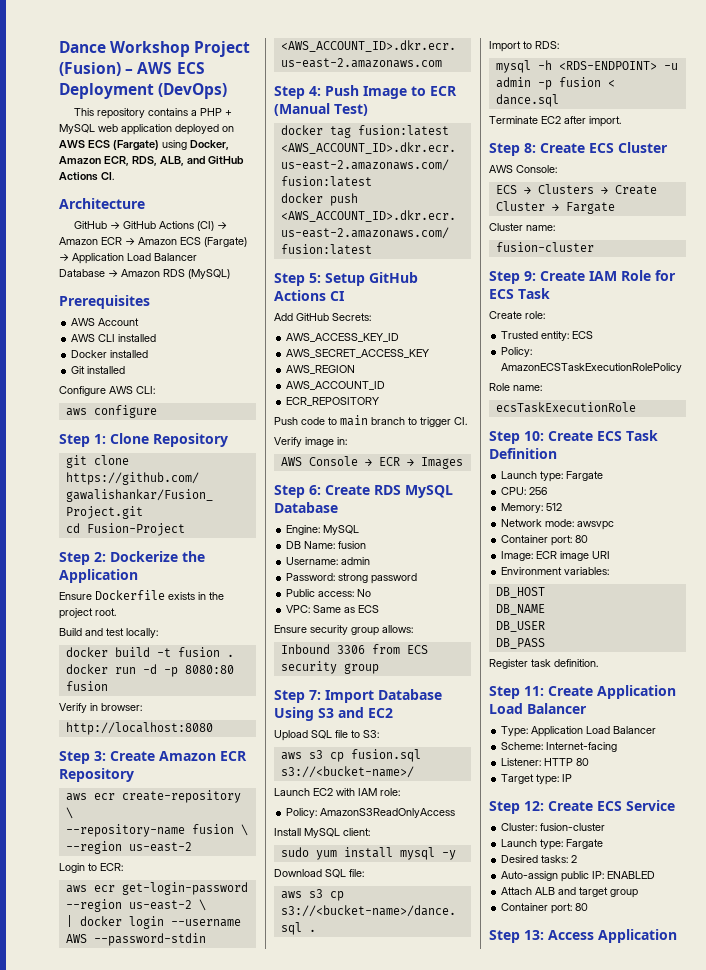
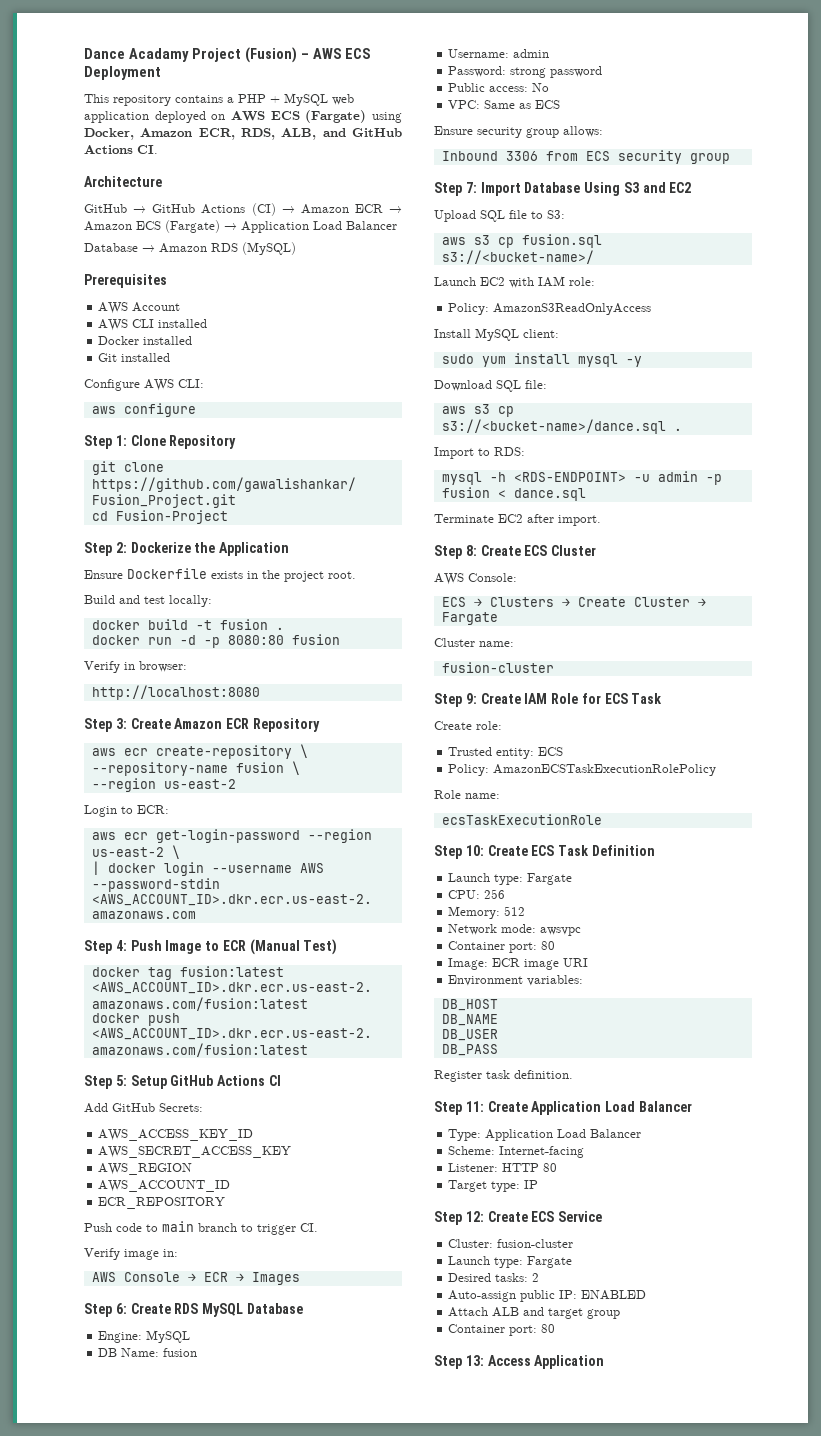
[110,41,191,57] Workshop -> [128,48,189,62] Acadamy
[158,83,228,99] (DevOps) -> (161, 73) none

